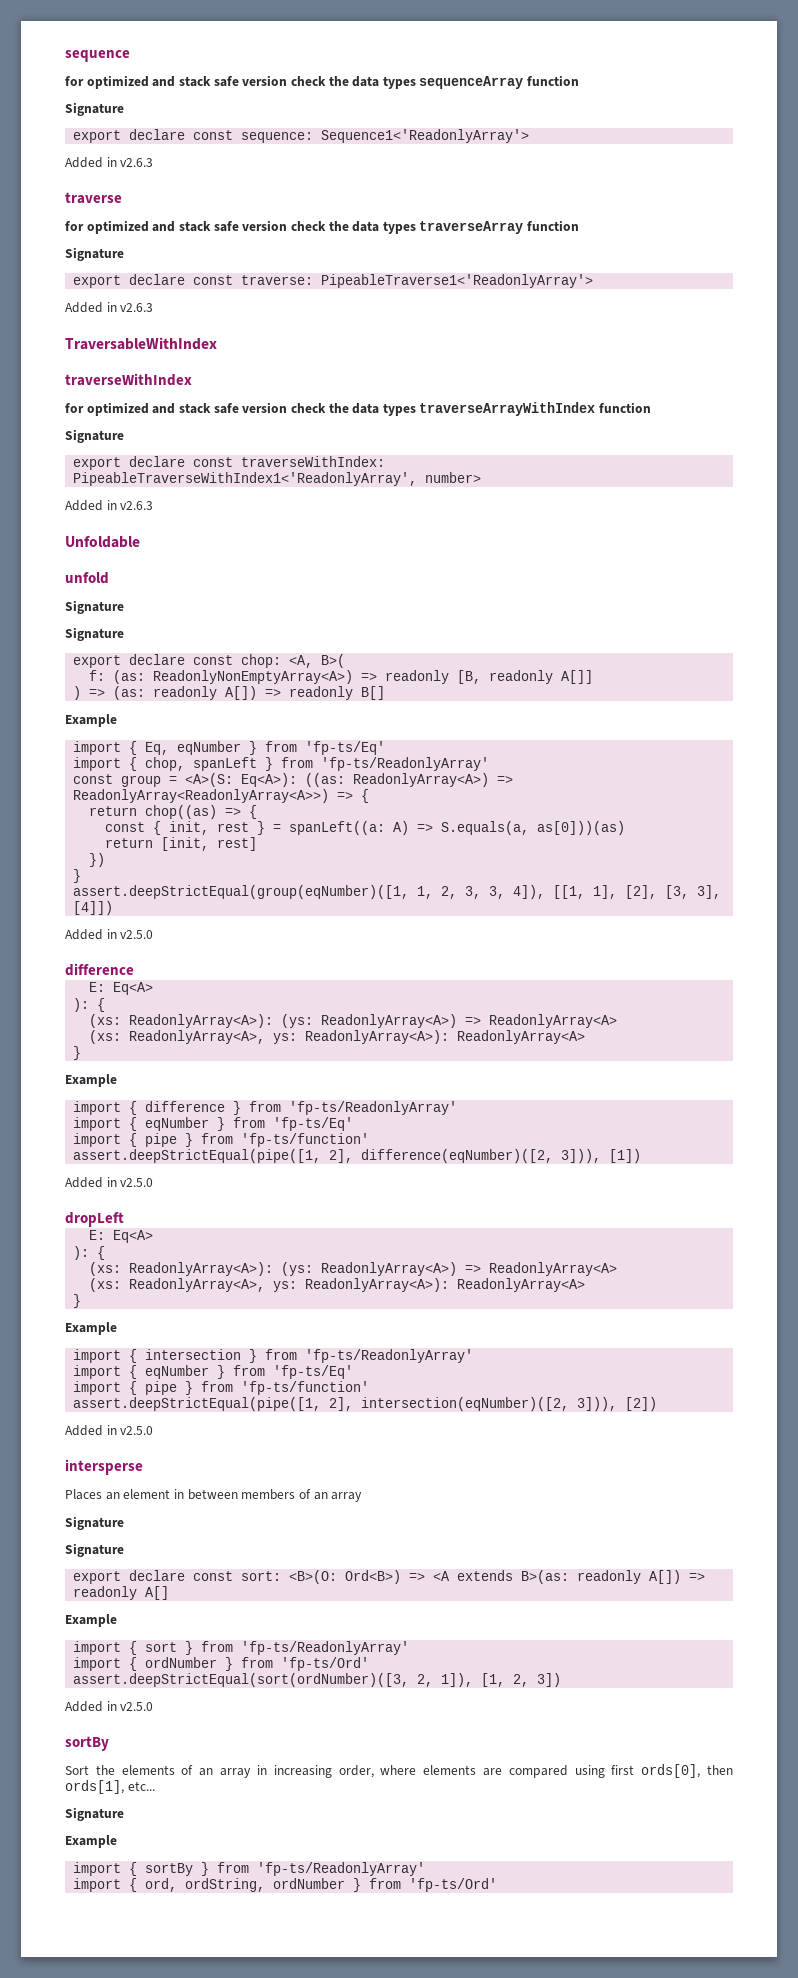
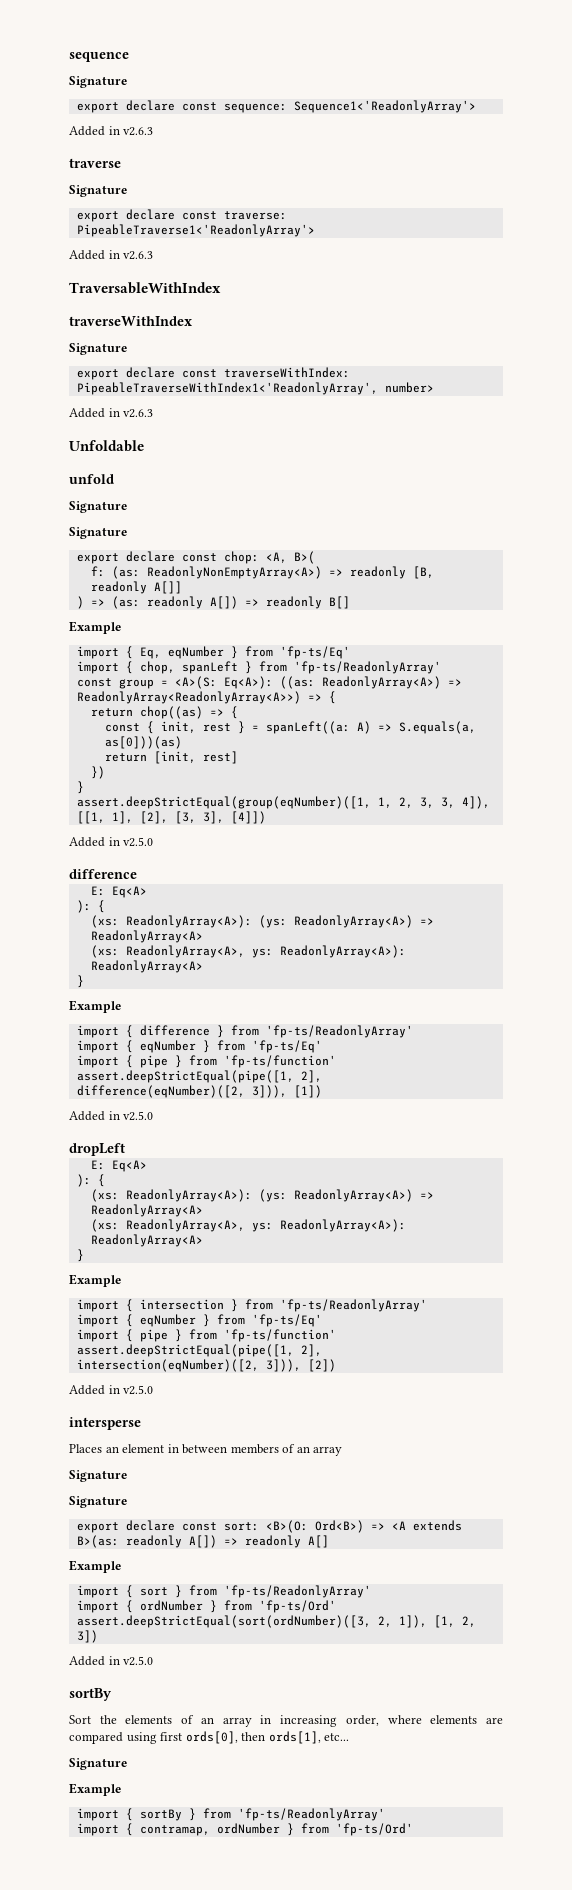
[65,75,580,89] // for optimized and stack safe version check the data types sequenceArray function -> (129, 57) none
[65,220,580,234] // for optimized and stack safe version check the data types traverseArray function -> (121, 163) none
[65,402,652,416] // for optimized and stack safe version check the data types traverseArrayWithIndex function -> (192, 321) none
[145,1878,266,1892] ord, ordString, -> [139,1825,210,1836] contramap,

